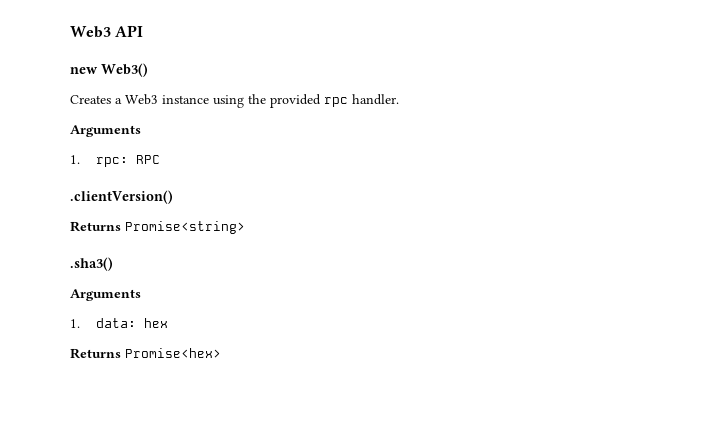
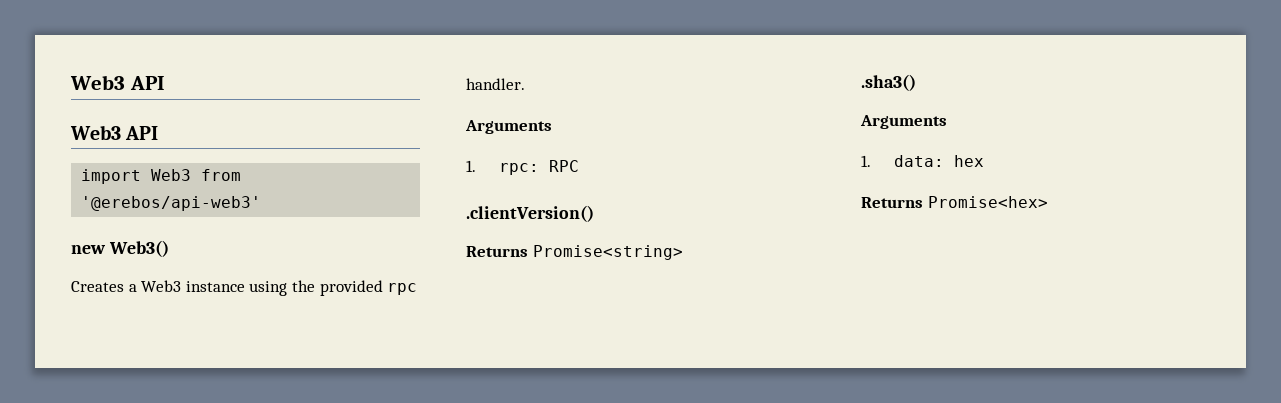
[70,25,144,38] Web3 API -> [70,75,165,90] [70,125,159,140] [81,169,242,184] [81,196,262,211] Web3 API // Web3 API // import Web3 from '@erebos/api-web3'

